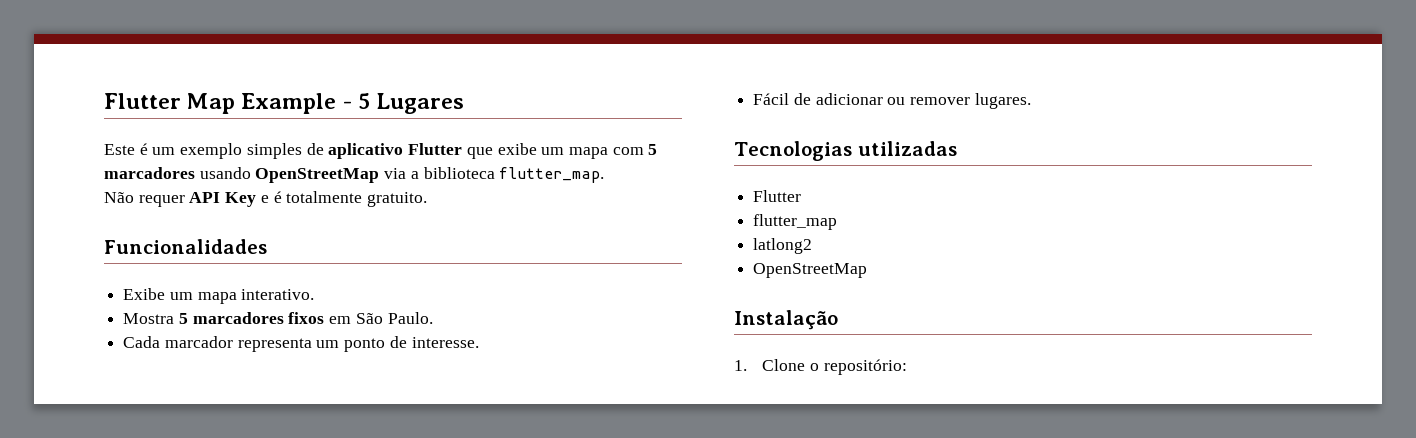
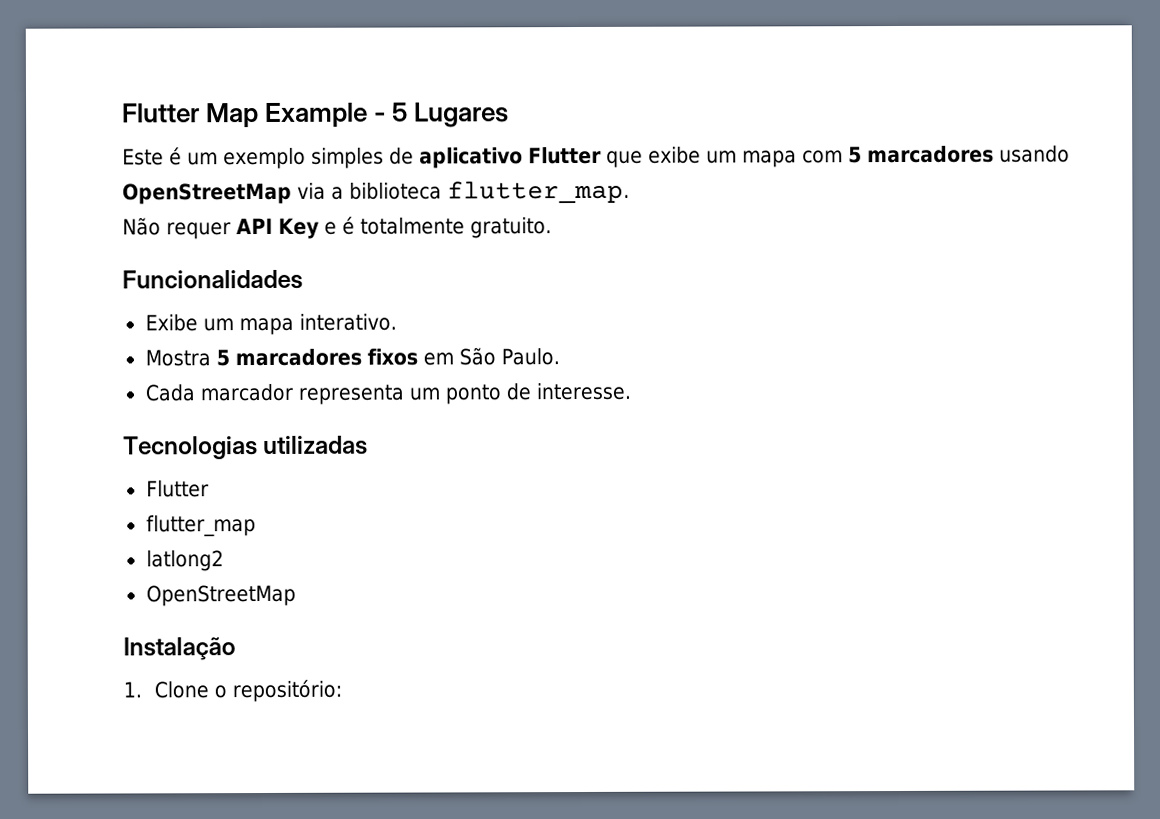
[753,93,1031,109] // Fácil de adicionar ou remover lugares. -> (631, 391) none

